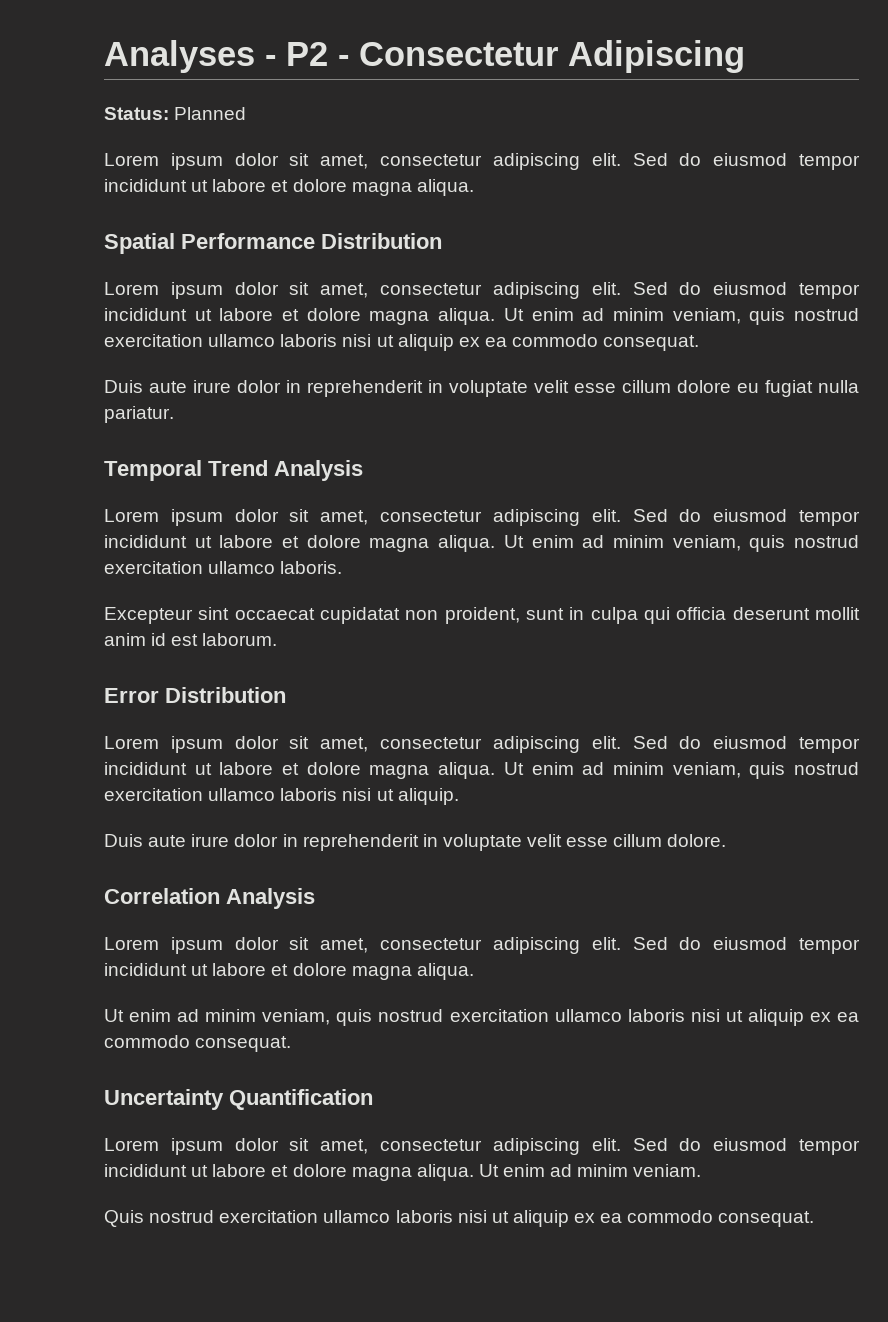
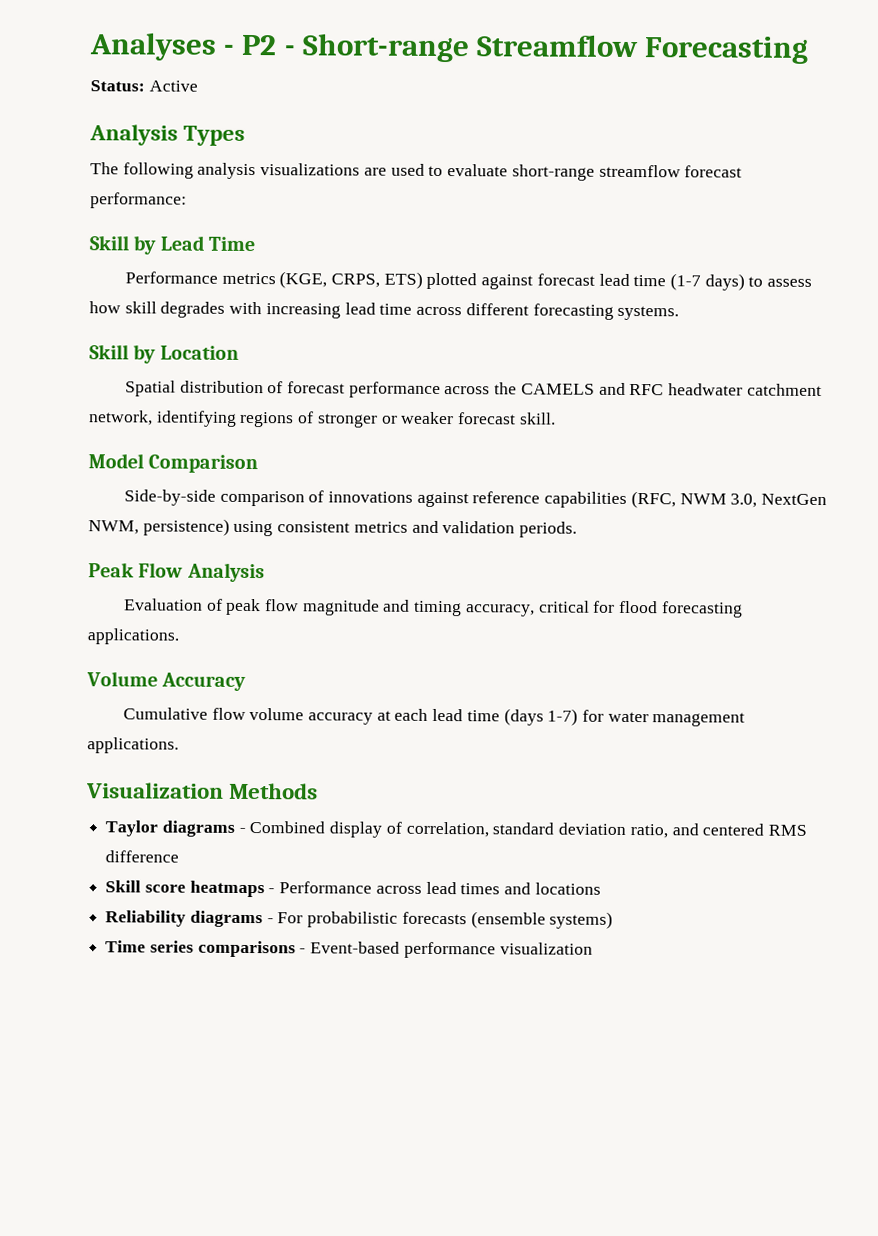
[359,40,745,73] [104,107,247,120] [104,153,861,170] [104,179,474,196] [104,233,442,254] [104,282,861,299] [104,308,859,325] [104,334,700,351] [104,380,859,397] [104,406,174,423] [104,460,363,481] [104,509,861,526] [104,535,859,552] [104,561,343,574] [104,607,860,624] [104,633,278,646] [104,687,286,703] [104,736,861,753] [104,762,859,779] [104,788,459,805] [104,834,727,851] [104,888,315,909] [104,937,861,954] [104,963,474,980] [104,1009,859,1026] [104,1035,292,1052] [104,1089,373,1110] [104,1138,861,1155] [104,1164,702,1181] [104,1210,815,1227] Consectetur Adipiscing // Status: Planned // Lorem ipsum dolor sit amet, consectetur adipiscing elit. Sed do eiusmod tempor incididunt ut labore et dolore magna aliqua. // Spatial Performance Distribution // Lorem ipsum dolor sit amet, consectetur adipiscing elit. Sed do eiusmod tempor incididunt ut labore et dolore magna aliqua. Ut enim ad minim veniam, quis nostrud exercitation ullamco laboris nisi ut aliquip ex ea commodo consequat. // Duis aute irure dolor in reprehenderit in voluptate velit esse cillum dolore eu fugiat nulla pariatur. // Temporal Trend Analysis // Lorem ipsum dolor sit amet, consectetur adipiscing elit. Sed do eiusmod tempor incididunt ut labore et dolore magna aliqua. Ut enim ad minim veniam, quis nostrud exercitation ullamco laboris. // Excepteur sint occaecat cupidatat non proident, sunt in culpa qui officia deserunt mollit anim id est laborum. // Error Distribution // Lorem ipsum dolor sit amet, consectetur adipiscing elit. Sed do eiusmod tempor incididunt ut labore et dolore magna aliqua. Ut enim ad minim veniam, quis nostrud exercitation ullamco laboris nisi ut aliquip. // Duis aute irure dolor in reprehenderit in voluptate velit esse cillum dolore. // Correlation Analysis // Lorem ipsum dolor sit amet, consectetur adipiscing elit. Sed do eiusmod tempor incididunt ut labore et dolore magna aliqua. // Ut enim ad minim veniam, quis nostrud exercitation ullamco laboris nisi ut aliquip ex ea commodo consequat. // Uncertainty Quantification // Lorem ipsum dolor sit amet, consectetur adipiscing elit. Sed do eiusmod tempor incididunt ut labore et dolore magna aliqua. Ut enim ad minim veniam. // Quis nostrud exercitation ullamco laboris nisi ut aliquip ex ea commodo consequat. -> [301,33,810,64] [90,80,198,92] [89,124,246,146] [90,162,743,181] [90,192,187,209] [89,235,255,255] [124,271,813,291] [89,301,680,321] [89,344,239,364] [124,380,822,399] [89,410,556,428] [88,453,259,474] [123,489,828,509] [88,518,578,538] [88,562,265,583] [123,598,743,618] [87,628,179,645] [86,671,247,691] [122,707,746,727] [87,737,179,754] [86,782,319,800] [105,820,807,839] [105,850,180,863] [105,880,601,898] [105,910,614,929] [105,940,593,959] Short-range Streamflow Forecasting // Status: Active // Analysis Types // The following analysis visualizations are used to evaluate short-range streamflow forecast performance: // Skill by Lead Time // Performance metrics (KGE, CRPS, ETS) plotted against forecast lead time (1-7 days) to assess how skill degrades with increasing lead time across different forecasting systems. // Skill by Location // Spatial distribution of forecast performance across the CAMELS and RFC headwater catchment network, identifying regions of stronger or weaker forecast skill. // Model Comparison // Side-by-side comparison of innovations against reference capabilities (RFC, NWM 3.0, NextGen NWM, persistence) using consistent metrics and validation periods. // Peak Flow Analysis // Evaluation of peak flow magnitude and timing accuracy, critical for flood forecasting applications. // Volume Accuracy // Cumulative flow volume accuracy at each lead time (days 1-7) for water management applications. // Visualization Methods // Taylor diagrams - Combined display of correlation, standard deviation ratio, and centered RMS difference // Skill score heatmaps - Performance across lead times and locations // Reliability diagrams - For probabilistic forecasts (ensemble systems) // Time series comparisons - Event-based performance visualization

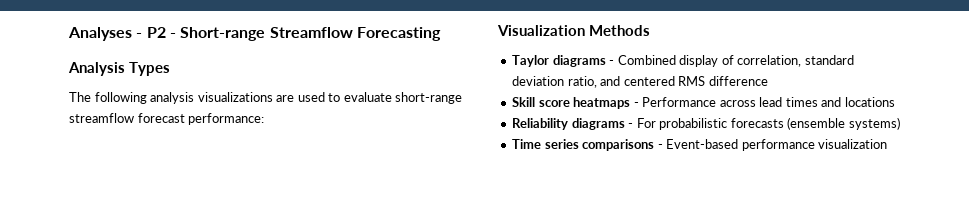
[90,80,198,92] // Status: Active -> (441, 34) none
[89,235,255,255] [124,271,813,291] [89,301,680,321] [89,344,239,364] [124,380,822,399] [89,410,556,428] [88,453,259,474] [123,489,828,509] [88,518,578,538] [88,562,265,583] [123,598,743,618] [87,628,179,645] [86,671,247,691] [122,707,746,727] [87,737,179,754] // Skill by Lead Time // Performance metrics (KGE, CRPS, ETS) plotted against forecast lead time (1-7 days) to assess how skill degrades with increasing lead time across different forecasting systems. // Skill by Location // Spatial distribution of forecast performance across the CAMELS and RFC headwater catchment network, identifying regions of stronger or weaker forecast skill. // Model Comparison // Side-by-side comparison of innovations against reference capabilities (RFC, NWM 3.0, NextGen NWM, persistence) using consistent metrics and validation periods. // Peak Flow Analysis // Evaluation of peak flow magnitude and timing accuracy, critical for flood forecasting applications. // Volume Accuracy // Cumulative flow volume accuracy at each lead time (days 1-7) for water management applications. -> (265, 119) none

